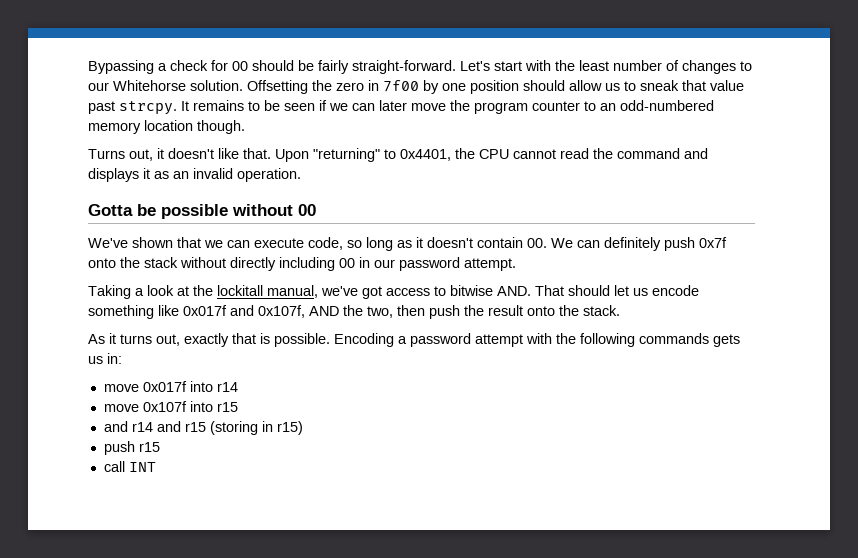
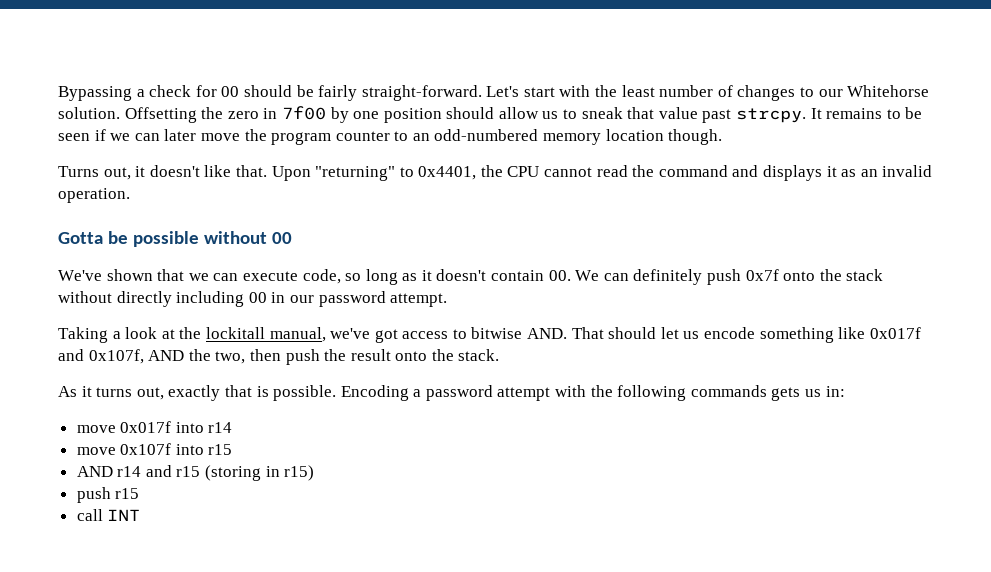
[103,421,128,432] and -> [76,466,113,477] AND

